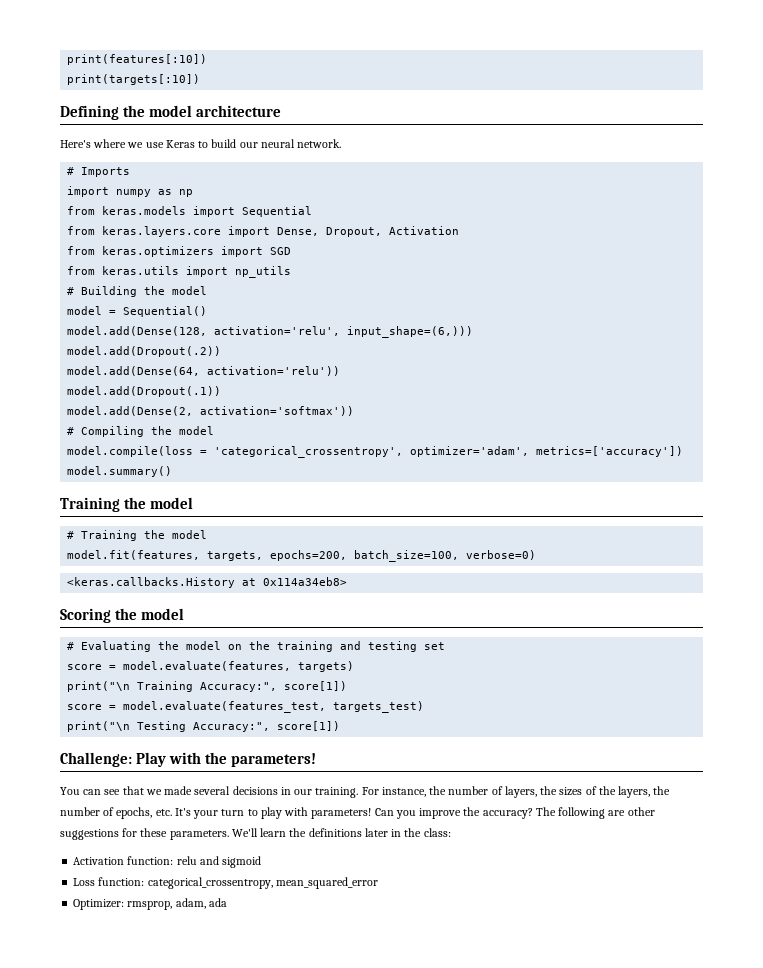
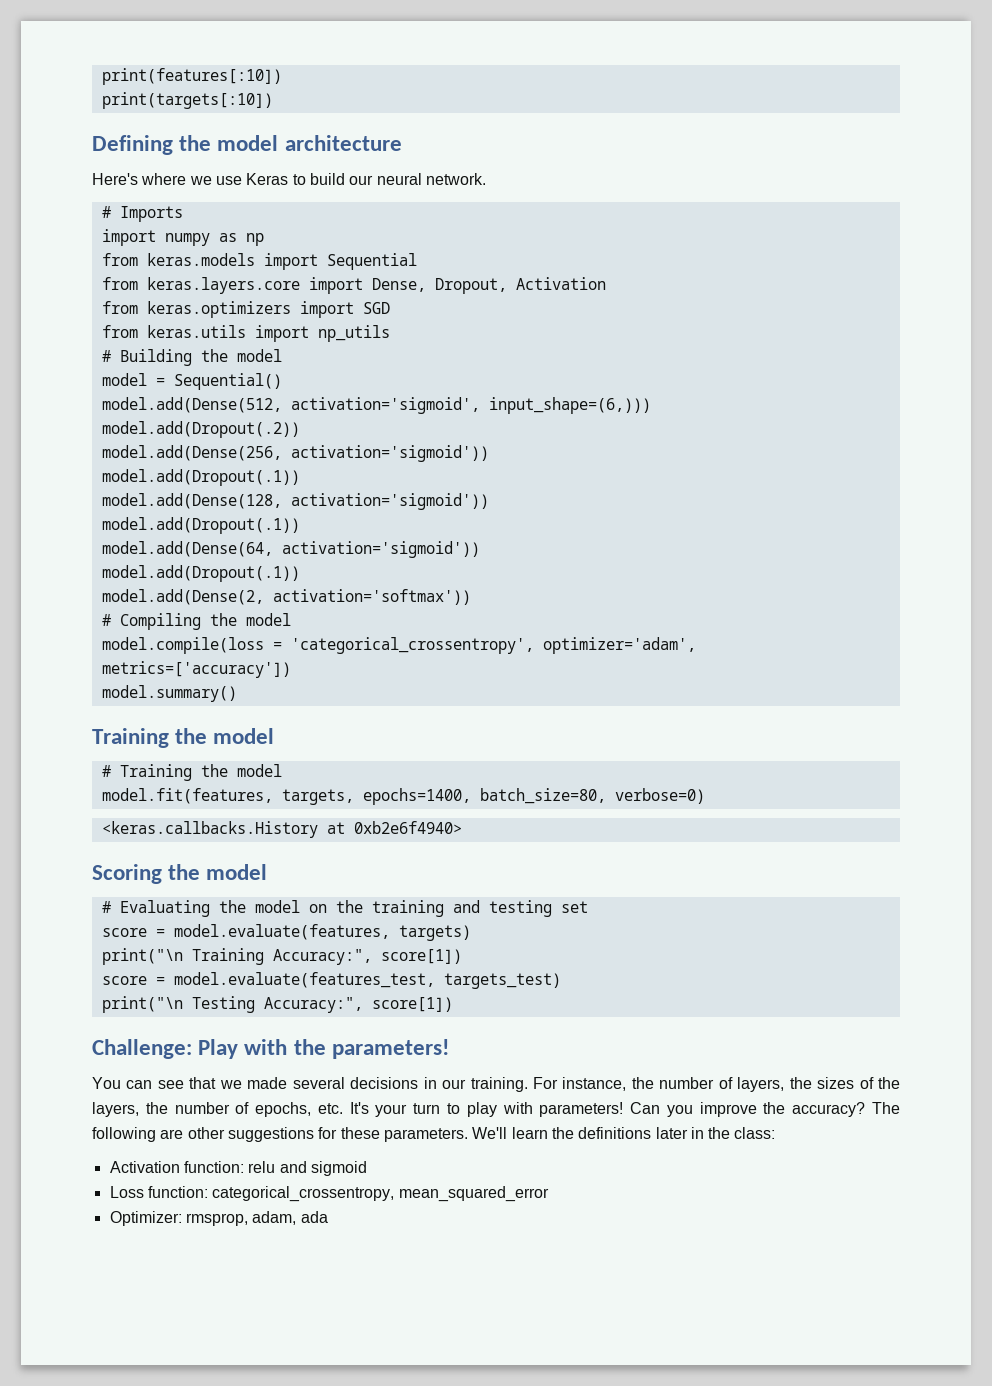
[67,326,341,336] model.add(Dense(128, activation='relu', -> [101,397,480,414] model.add(Dense(512, activation='sigmoid',
(222, 351) none -> [101,445,489,462] [101,469,300,486] [101,493,489,510] [101,517,300,534] // model.add(Dense(256, activation='sigmoid')) // model.add(Dropout(.1)) // model.add(Dense(128, activation='sigmoid')) // model.add(Dropout(.1))
[207,366,341,376] activation='relu')) -> [281,541,480,558] activation='sigmoid'))
[270,550,460,562] epochs=200, batch_size=100, -> [362,788,606,805] epochs=1400, batch_size=80,
[263,577,348,586] 0x114a34eb8> -> [353,821,462,834] 0xb2e6f4940>

